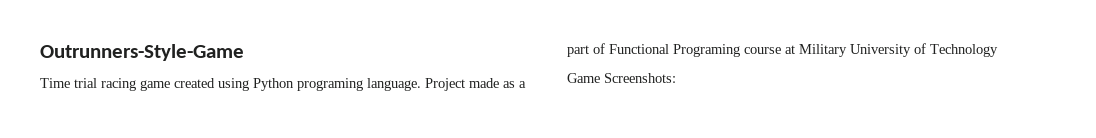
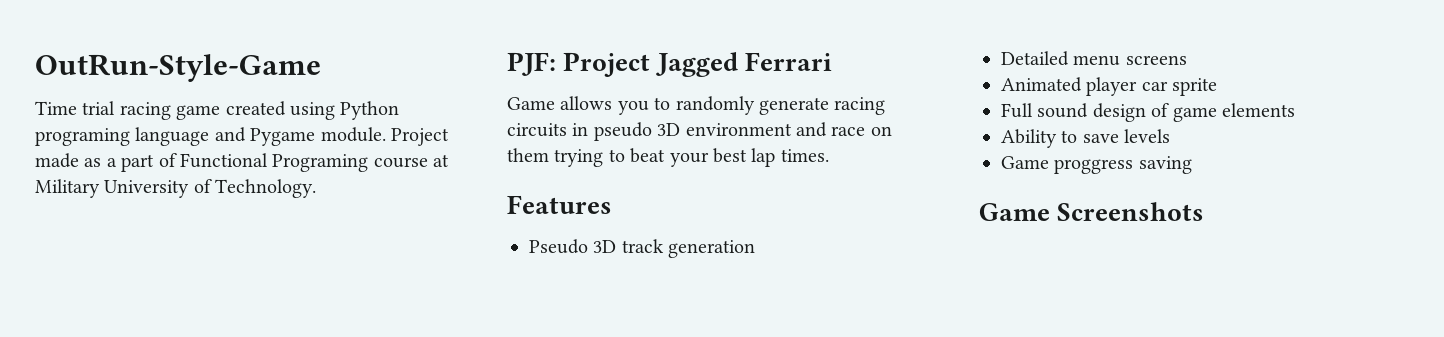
[40,44,244,61] Outrunners-Style-Game -> [35,54,321,82] OutRun-Style-Game
[367,78,421,91] language. -> [135,127,386,146] language and Pygame module.
[930,44,998,57] [567,73,676,83] Technology // Game Screenshots: -> [215,179,317,198] [507,52,832,77] [507,96,886,115] [507,122,892,141] [507,148,829,167] [507,195,612,214] [529,239,756,258] [1001,51,1187,66] [1001,77,1218,96] [1001,103,1295,122] [1001,129,1171,148] [1001,156,1192,174] [979,202,1205,221] Technology. // PJF: Project Jagged Ferrari // Game allows you to randomly generate racing circuits in pseudo 3D environment and race on them trying to beat your best lap times. // Features // Pseudo 3D track generation // Detailed menu screens // Animated player car sprite // Full sound design of game elements // Ability to save levels // Game proggress saving // Game Screenshots

